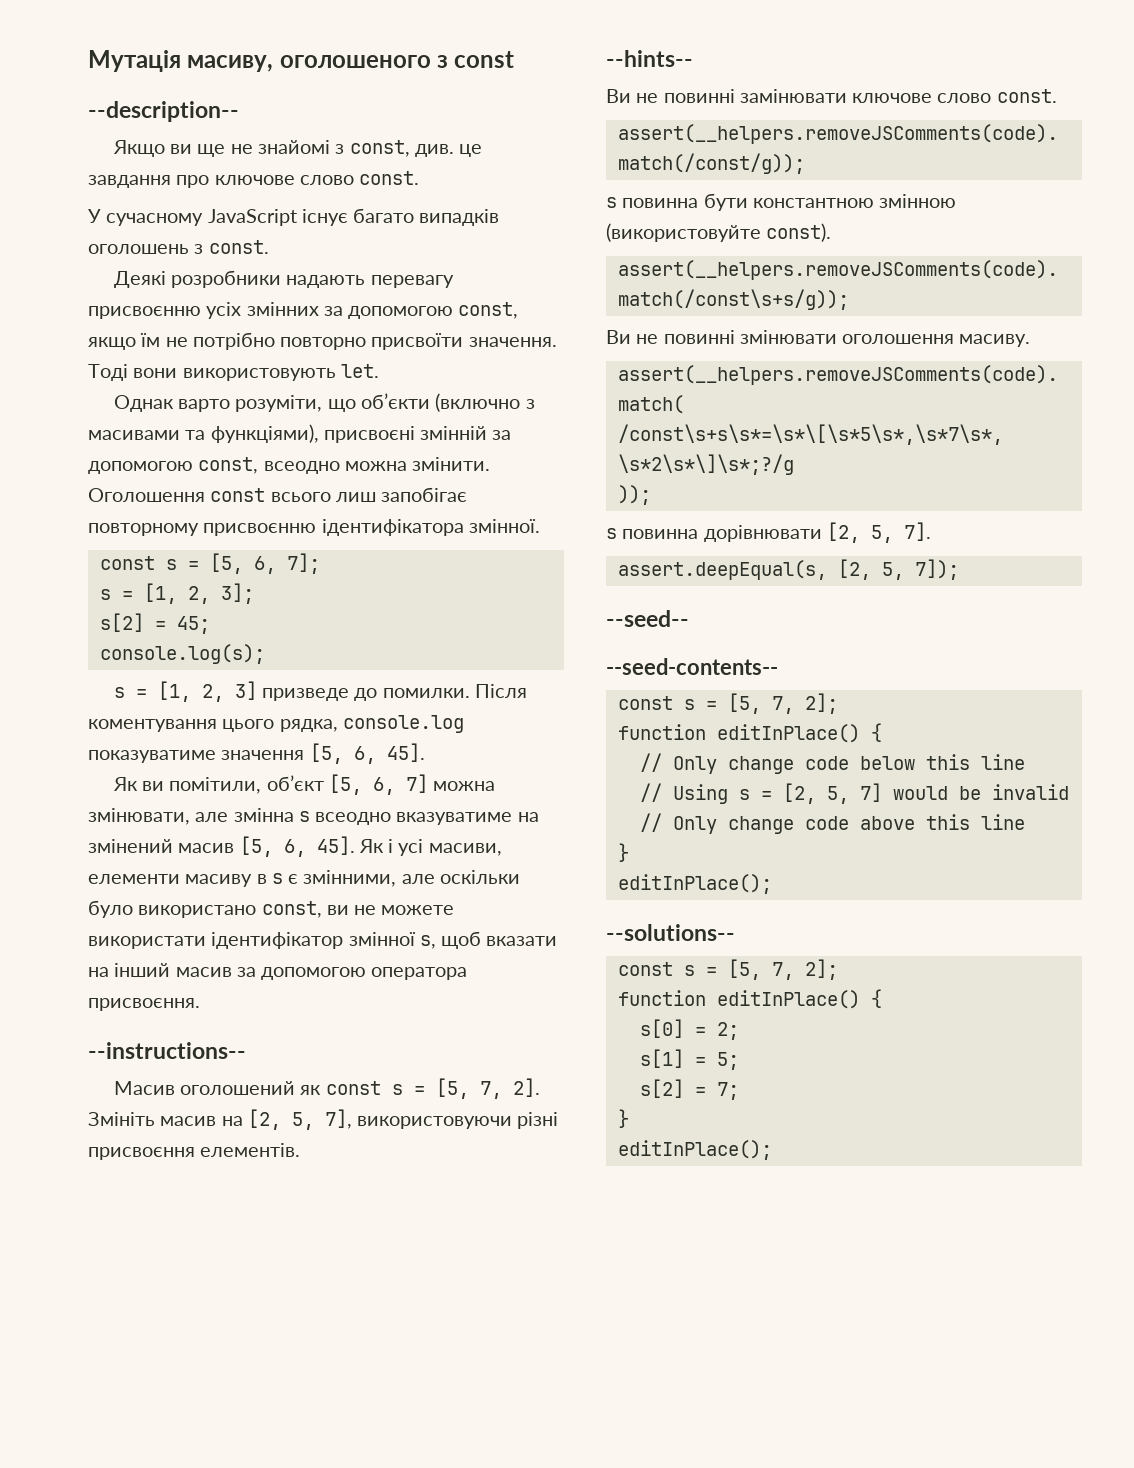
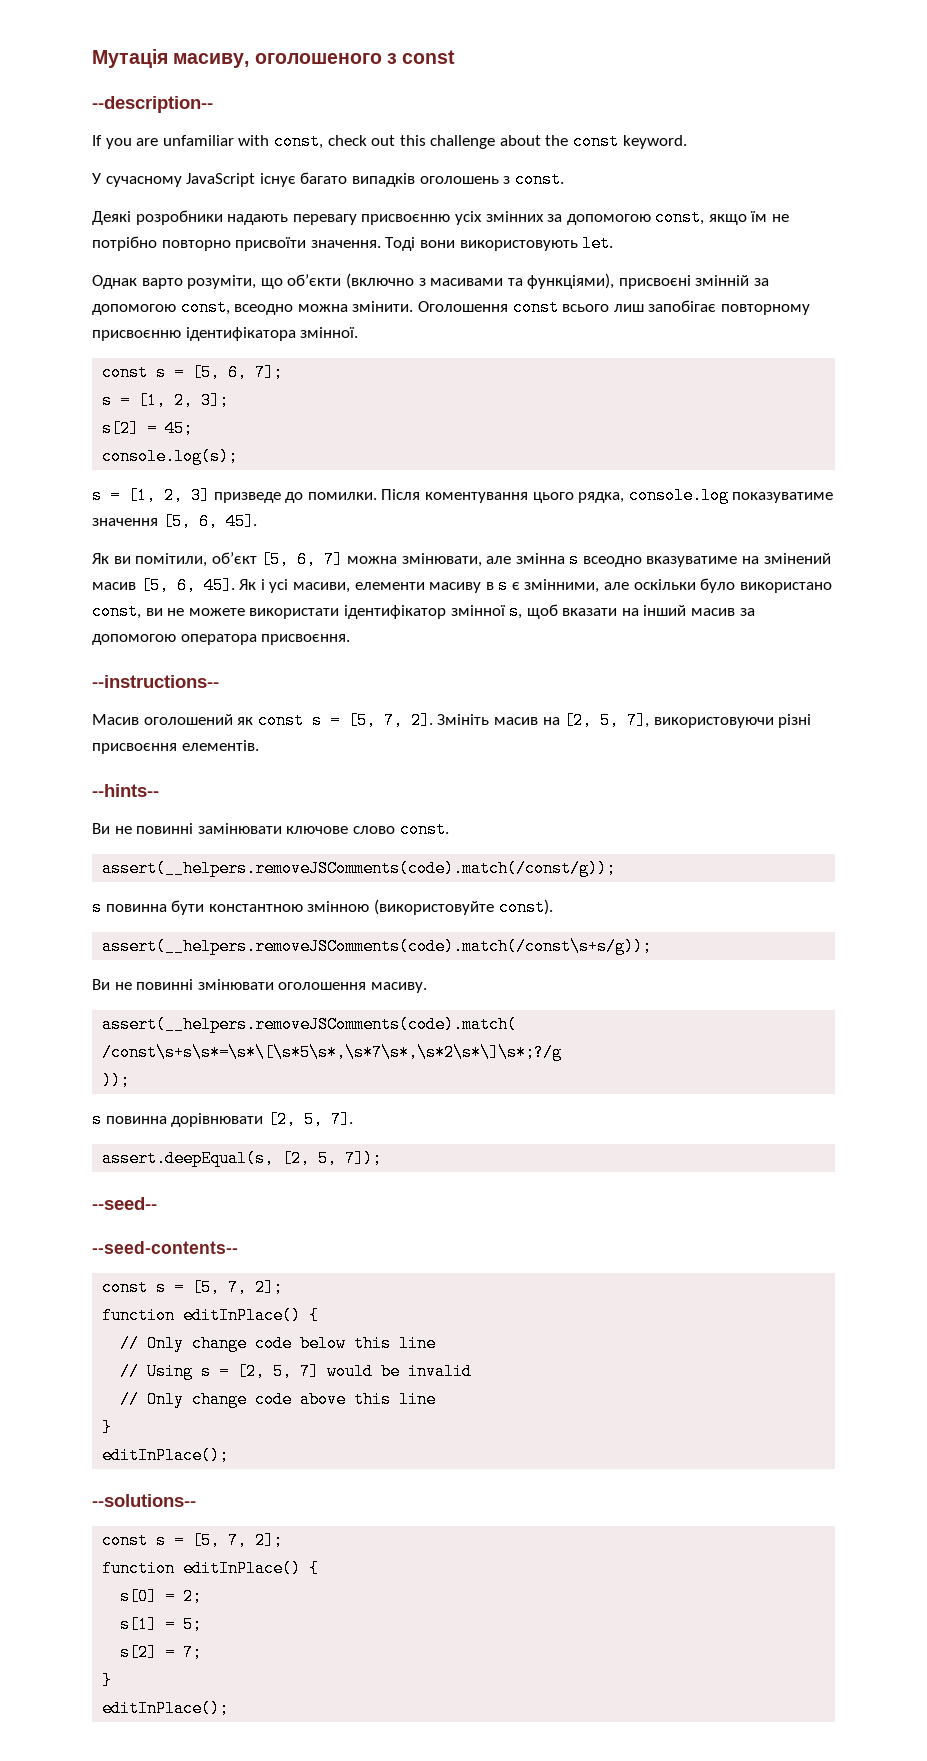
[112,140,483,157] [88,171,420,188] Якщо ви ще не знайомі з const, див. це завдання про ключове слово const. -> [92,133,687,150] If you are unfamiliar with const, check out this challenge about the const keyword.

